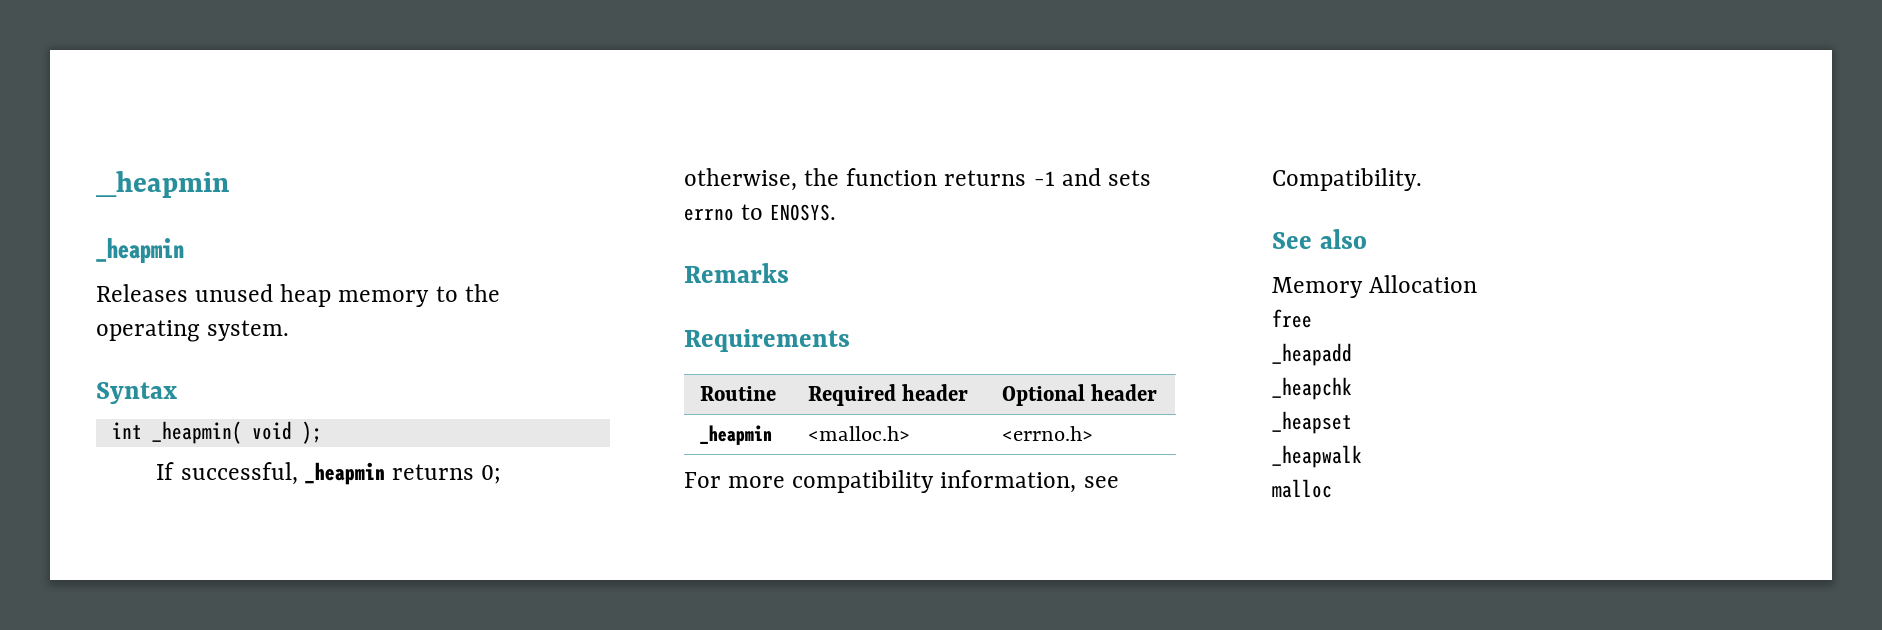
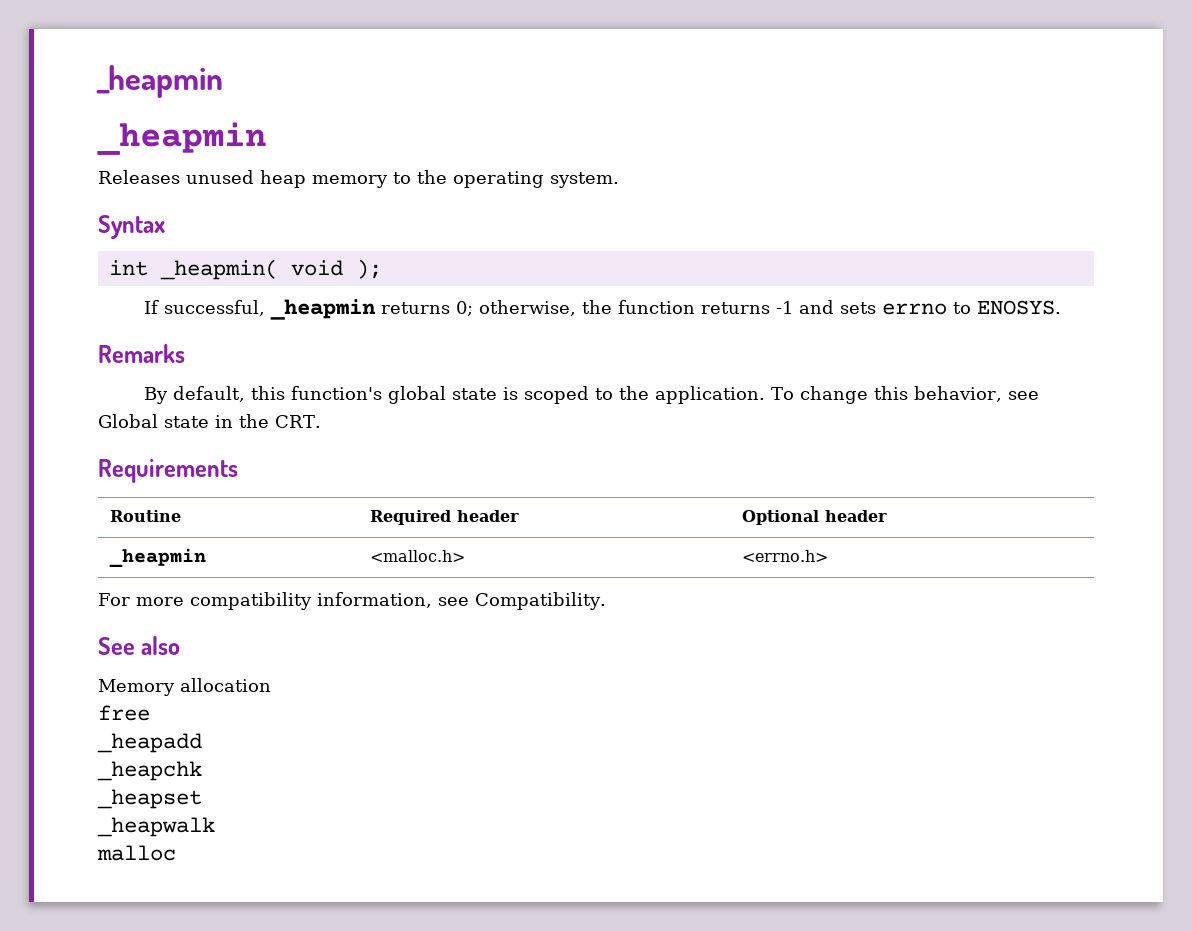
(789, 273) none -> [144,386,1040,404] [98,414,321,428] // By default, this function's global state is scoped to the application. To change this behavior, see Global state in the CRT.
[1369,275,1478,293] Allocation -> [180,678,271,692] allocation

